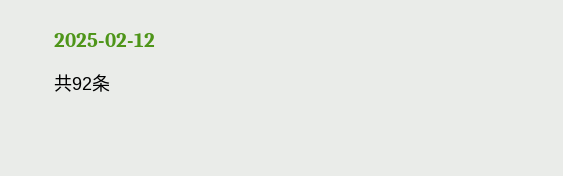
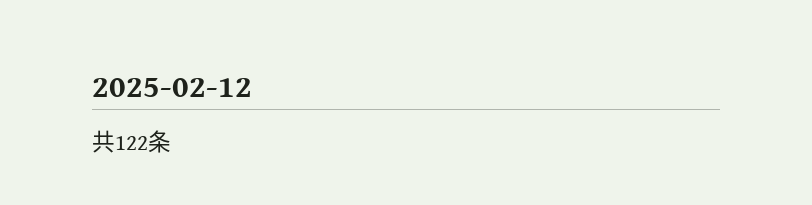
[72,77,92,90] 92 -> [115,136,148,150] 122

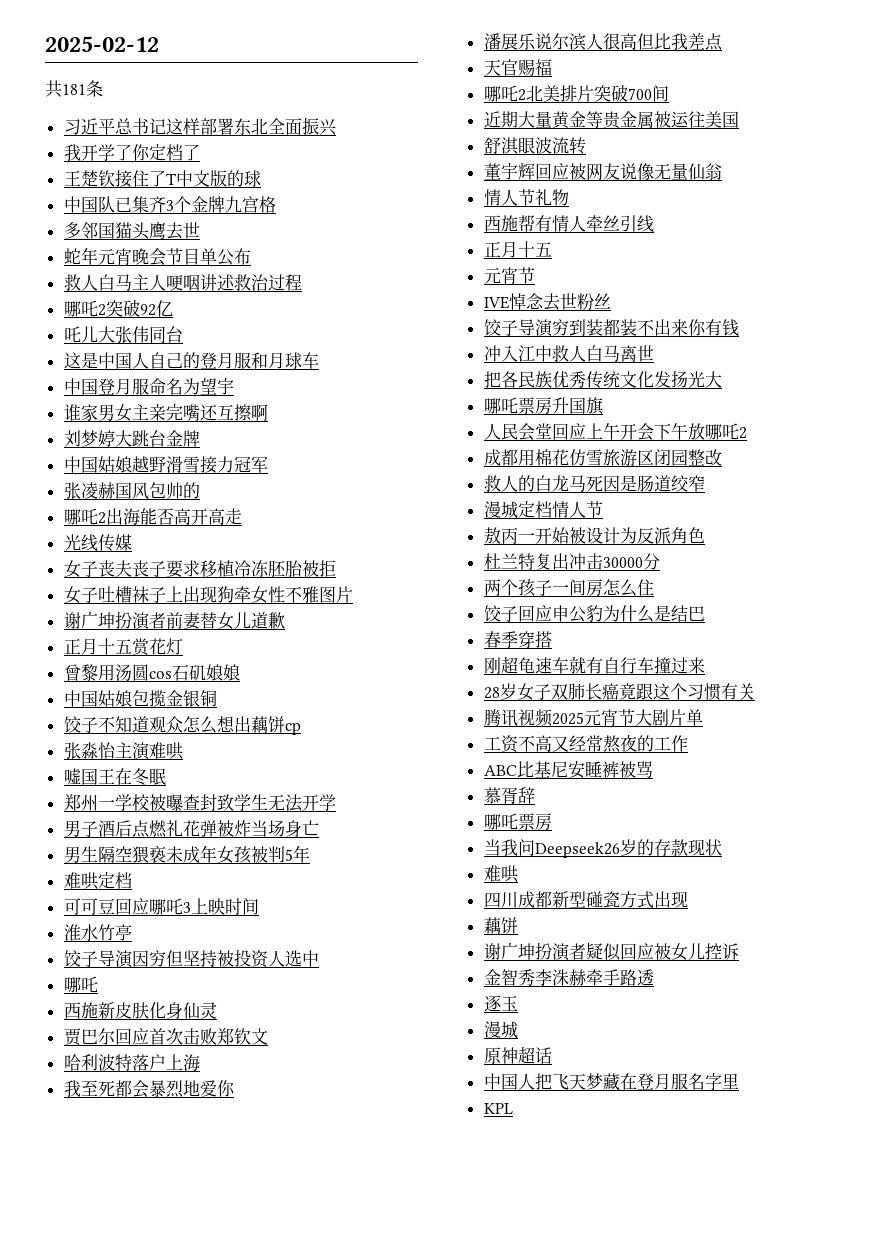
[115,136,148,150] 122 -> [62,84,86,95] 181
(171, 141) none -> [63,117,337,136] [63,144,200,161] [63,170,261,188] [63,196,276,213] [63,222,200,240] [63,247,251,266] [63,274,302,291] [63,299,173,317] [63,326,183,343] [63,352,319,369] [63,377,234,395] [63,403,268,422] [63,430,200,447] [63,456,268,474] [63,482,200,500] [63,508,242,526] [63,534,132,552] [63,560,336,578] [63,586,353,604] [63,611,285,630] [63,638,183,656] [63,664,240,682] [63,690,217,707] [63,716,301,735] [63,742,184,760] [63,768,166,786] [63,794,336,812] [63,820,319,838] [63,845,310,864] [63,872,132,890] [63,898,259,915] [63,924,132,941] [63,949,319,968] [63,976,98,993] [63,1002,217,1019] [63,1028,268,1046] [63,1054,200,1072] [63,1080,235,1098] [483,33,723,51] [483,59,552,76] [483,84,669,102] [483,111,739,129] [483,137,586,155] [483,162,722,181] [483,189,569,206] [483,215,654,233] [483,241,552,258] [483,267,535,284] [483,293,611,311] [483,319,739,337] [483,345,654,362] [483,370,722,389] [483,397,603,415] [483,423,747,441] [483,449,722,467] [483,475,705,492] [483,501,603,519] [483,527,705,544] [483,553,660,571] [483,579,654,597] [483,605,705,623] [483,631,552,648] [483,656,705,674] [483,683,755,701] [483,709,703,727] [483,735,688,753] [483,761,653,779] [483,787,535,804] [483,813,552,831] [483,839,722,858] [483,865,519,883] [483,891,688,909] [483,917,518,934] [483,942,739,961] [483,969,654,987] [483,995,518,1012] [483,1021,518,1039] [483,1046,552,1064] [483,1073,739,1091] [483,1103,513,1114] // 习近平总书记这样部署东北全面振兴 // 我开学了你定档了 // 王楚钦接住了T中文版的球 // 中国队已集齐3个金牌九宫格 // 多邻国猫头鹰去世 // 蛇年元宵晚会节目单公布 // 救人白马主人哽咽讲述救治过程 // 哪吒2突破92亿 // 吒儿大张伟同台 // 这是中国人自己的登月服和月球车 // 中国登月服命名为望宇 // 谁家男女主亲完嘴还互擦啊 // 刘梦婷大跳台金牌 // 中国姑娘越野滑雪接力冠军 // 张凌赫国风包帅的 // 哪吒2出海能否高开高走 // 光线传媒 // 女子丧夫丧子要求移植冷冻胚胎被拒 // 女子吐槽袜子上出现狗牵女性不雅图片 // 谢广坤扮演者前妻替女儿道歉 // 正月十五赏花灯 // 曾黎用汤圆cos石矶娘娘 // 中国姑娘包揽金银铜 // 饺子不知道观众怎么想出藕饼cp // 张淼怡主演难哄 // 嘘国王在冬眠 // 郑州一学校被曝查封致学生无法开学 // 男子酒后点燃礼花弹被炸当场身亡 // 男生隔空猥亵未成年女孩被判5年 // 难哄定档 // 可可豆回应哪吒3上映时间 // 淮水竹亭 // 饺子导演因穷但坚持被投资人选中 // 哪吒 // 西施新皮肤化身仙灵 // 贾巴尔回应首次击败郑钦文 // 哈利波特落户上海 // 我至死都会暴烈地爱你 // 潘展乐说尔滨人很高但比我差点 // 天官赐福 // 哪吒2北美排片突破700间 // 近期大量黄金等贵金属被运往美国 // 舒淇眼波流转 // 董宇辉回应被网友说像无量仙翁 // 情人节礼物 // 西施帮有情人牵丝引线 // 正月十五 // 元宵节 // IVE悼念去世粉丝 // 饺子导演穷到装都装不出来你有钱 // 冲入江中救人白马离世 // 把各民族优秀传统文化发扬光大 // 哪吒票房升国旗 // 人民会堂回应上午开会下午放哪吒2 // 成都用棉花仿雪旅游区闭园整改 // 救人的白龙马死因是肠道绞窄 // 漫城定档情人节 // 敖丙一开始被设计为反派角色 // 杜兰特复出冲击30000分 // 两个孩子一间房怎么住 // 饺子回应申公豹为什么是结巴 // 春季穿搭 // 刚超龟速车就有自行车撞过来 // 28岁女子双肺长癌竟跟这个习惯有关 // 腾讯视频2025元宵节大剧片单 // 工资不高又经常熬夜的工作 // ABC比基尼安睡裤被骂 // 慕胥辞 // 哪吒票房 // 当我问Deepseek26岁的存款现状 // 难哄 // 四川成都新型碰瓷方式出现 // 藕饼 // 谢广坤扮演者疑似回应被女儿控诉 // 金智秀李洙赫牵手路透 // 逐玉 // 漫城 // 原神超话 // 中国人把飞天梦藏在登月服名字里 // KPL

